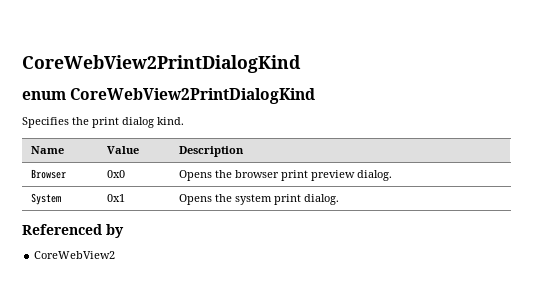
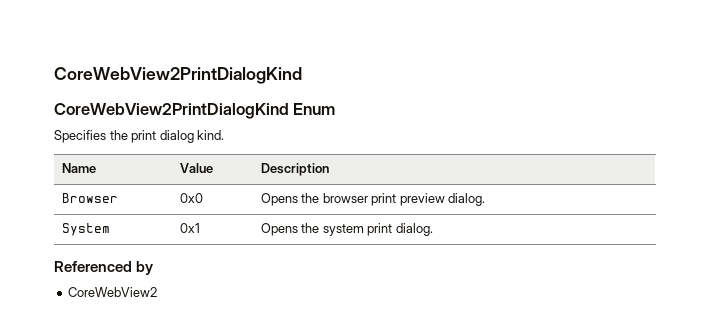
[22,55,301,73] [22,88,316,104] CoreWebView2PrintDialogKind // enum CoreWebView2PrintDialogKind -> [54,67,302,84] [54,103,336,119] CoreWebView2PrintDialogKind // CoreWebView2PrintDialogKind Enum

